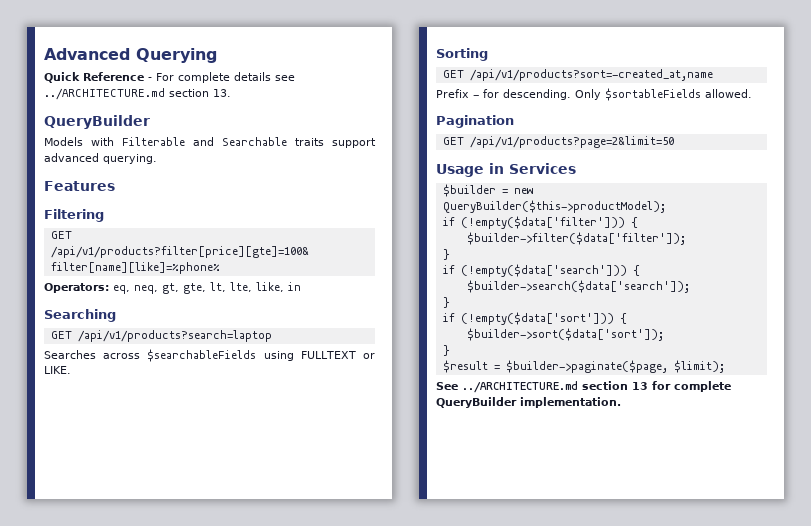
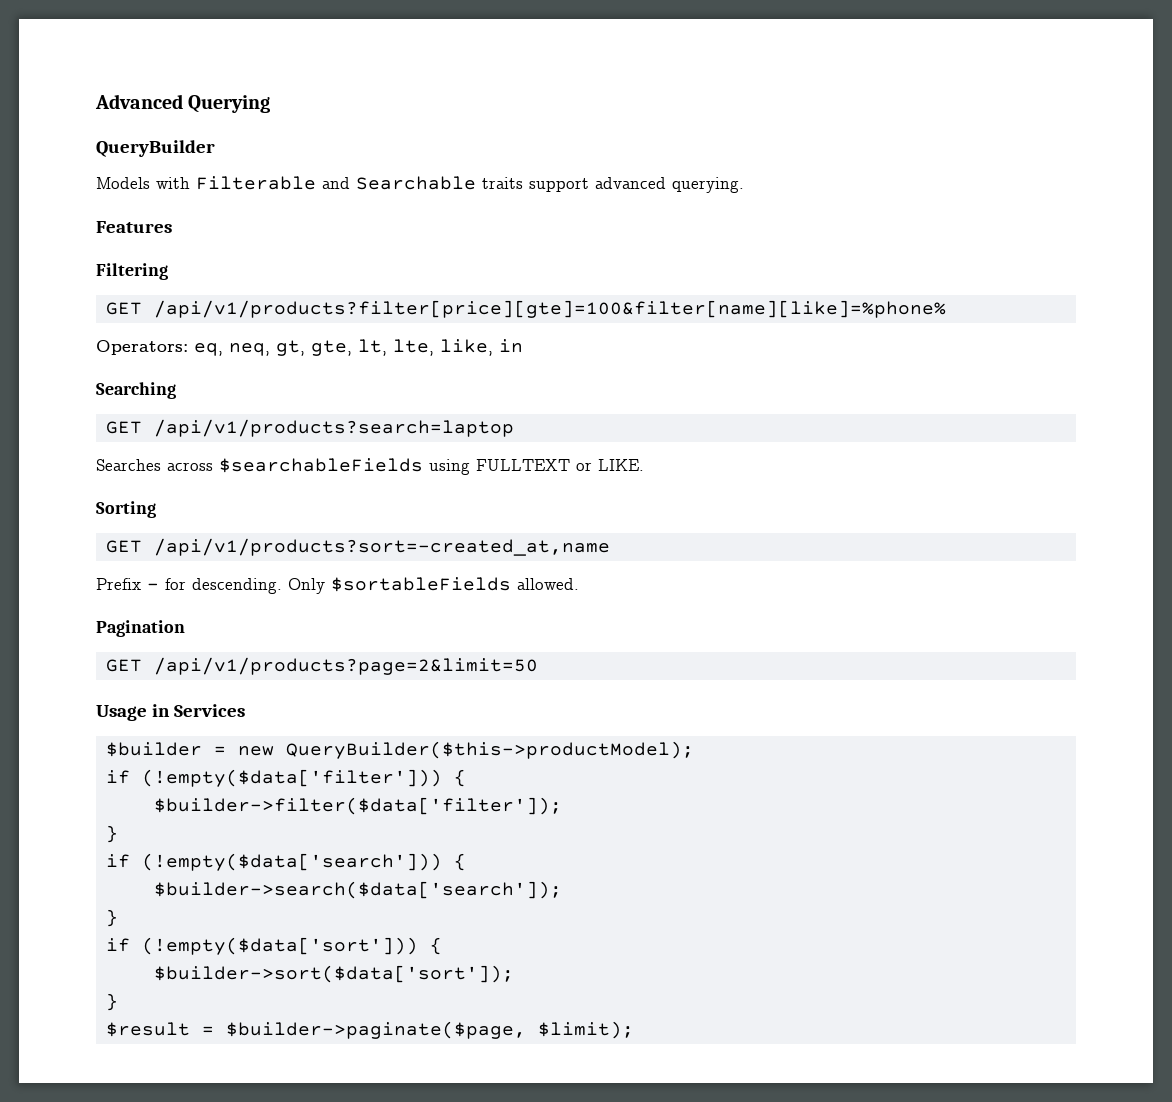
[44,72,295,83] [44,88,231,100] // Quick Reference - For complete details see ../ARCHITECTURE.md section 13. -> (271, 104) none
[436,381,731,393] [436,397,621,408] // See ../ARCHITECTURE.md section 13 for complete QueryBuilder implementation. -> (634, 1030) none

